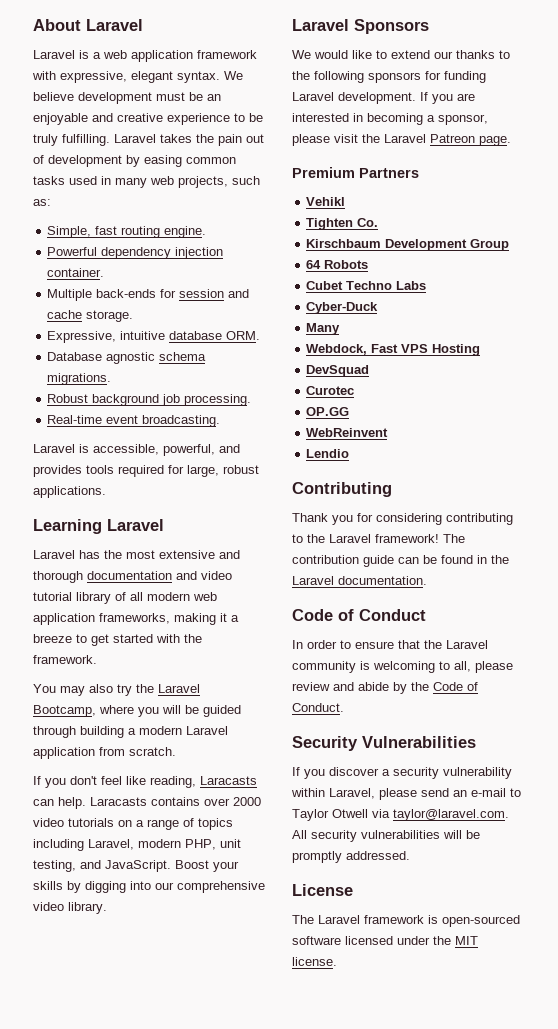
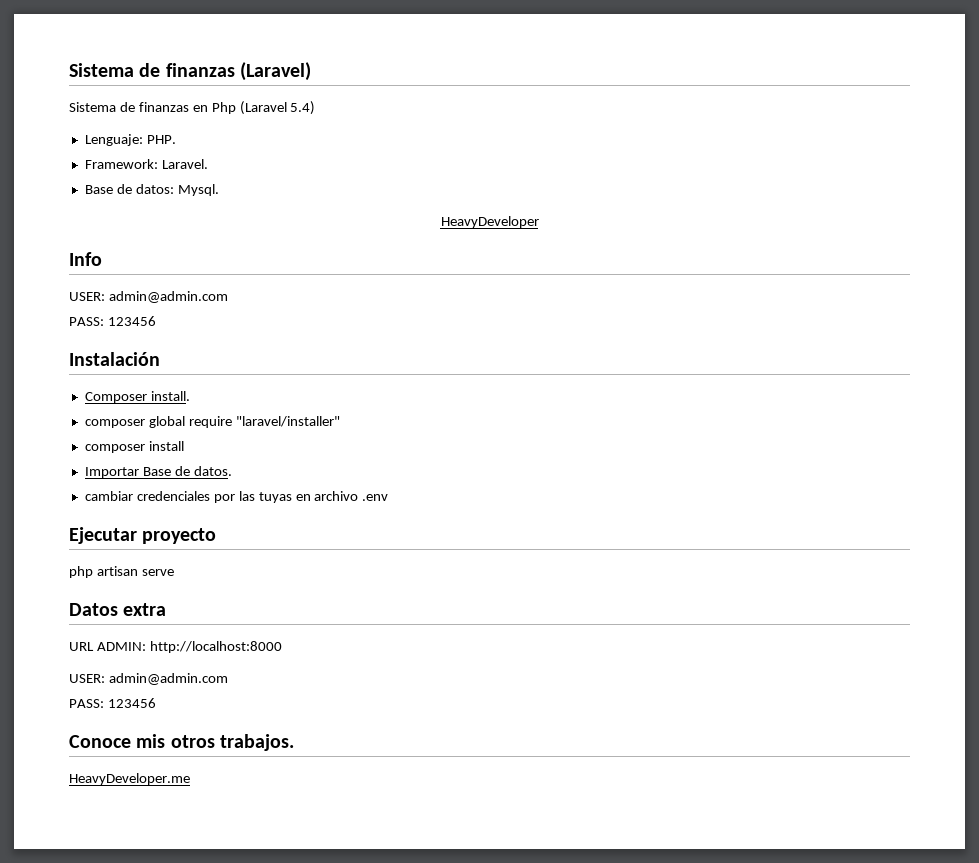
[33,19,143,31] [33,50,257,62] [32,71,243,83] [33,92,221,104] [33,113,263,125] [33,134,264,146] [33,155,236,167] [33,176,260,188] [33,199,51,206] [47,226,207,238] [47,247,224,259] [47,268,105,277] [47,289,250,301] [47,310,134,322] [47,331,261,343] [47,352,207,364] [47,373,112,385] [47,394,252,406] [47,415,221,427] [33,444,240,456] [33,465,259,477] [33,486,106,498] [33,519,164,534] [33,550,240,559] [33,571,232,583] [33,592,217,604] [33,613,239,625] [33,634,202,646] [33,655,97,664] [33,684,200,696] [33,705,241,717] [33,726,228,738] [33,747,176,759] [33,776,257,788] [33,797,261,809] [33,818,233,830] [33,839,241,851] [33,860,239,872] [33,881,265,893] [33,902,107,914] [292,19,429,34] [292,50,510,59] [292,71,486,83] [292,92,475,104] [292,113,488,125] [292,134,511,146] [292,167,419,178] [306,197,346,206] [306,218,379,230] [306,239,510,251] [306,260,369,269] [306,281,427,290] [306,302,379,314] [306,323,341,335] [306,344,481,356] [306,365,370,377] [306,386,355,395] [306,407,350,416] [306,428,389,437] [306,449,350,458] [292,482,392,497] [292,513,513,525] [292,534,465,543] [292,555,509,567] [292,576,427,585] [292,609,426,621] [292,640,488,649] [292,661,513,673] [292,682,478,694] [292,703,344,712] [292,736,476,751] [292,767,512,779] [291,788,521,800] [292,809,509,821] [292,830,480,842] [292,851,410,863] [292,884,353,896] [292,915,520,927] [292,936,478,945] [292,957,337,966] About Laravel // Laravel is a web application framework with expressive, elegant syntax. We believe development must be an enjoyable and creative experience to be truly fulfilling. Laravel takes the pain out of development by easing common tasks used in many web projects, such as: // Simple, fast routing engine. // Powerful dependency injection container. // Multiple back-ends for session and cache storage. // Expressive, intuitive database ORM. // Database agnostic schema migrations. // Robust background job processing. // Real-time event broadcasting. // Laravel is accessible, powerful, and provides tools required for large, robust applications. // Learning Laravel // Laravel has the most extensive and thorough documentation and video tutorial library of all modern web application frameworks, making it a breeze to get started with the framework. // You may also try the Laravel Bootcamp, where you will be guided through building a modern Laravel application from scratch. // If you don't feel like reading, Laracasts can help. Laracasts contains over 2000 video tutorials on a range of topics including Laravel, modern PHP, unit testing, and JavaScript. Boost your skills by digging into our comprehensive video library. // Laravel Sponsors // We would like to extend our thanks to the following sponsors for funding Laravel development. If you are interested in becoming a sponsor, please visit the Laravel Patreon page. // Premium Partners // Vehikl // Tighten Co. // Kirschbaum Development Group // 64 Robots // Cubet Techno Labs // Cyber-Duck // Many // Webdock, Fast VPS Hosting // DevSquad // Curotec // OP.GG // WebReinvent // Lendio // Contributing // Thank you for considering contributing to the Laravel framework! The contribution guide can be found in the Laravel documentation. // Code of Conduct // In order to ensure that the Laravel community is welcoming to all, please review and abide by the Code of Conduct. // Security Vulnerabilities // If you discover a security vulnerability within Laravel, please send an e-mail to Taylor Otwell via taylor@laravel.com. All security vulnerabilities will be promptly addressed. // License // The Laravel framework is open-sourced software licensed under the MIT license. -> [69,62,311,81] [69,101,316,115] [84,134,176,146] [84,159,208,169] [84,184,219,196] [440,216,539,228] [69,252,102,266] [69,291,228,303] [69,316,156,326] [69,352,160,366] [84,391,190,403] [84,416,340,428] [84,441,184,453] [84,466,232,478] [84,491,389,503] [69,527,217,544] [69,566,174,578] [69,603,167,616] [69,641,282,653] [69,673,228,685] [69,698,156,708] [69,734,294,751] [69,773,190,785] Sistema de finanzas (Laravel) // Sistema de finanzas en Php (Laravel 5.4) // Lenguaje: PHP. // Framework: Laravel. // Base de datos: Mysql. // HeavyDeveloper // Info // USER: admin@admin.com // PASS: 123456 // Instalación // Composer install. // composer global require "laravel/installer" // composer install // Importar Base de datos. // cambiar credenciales por las tuyas en archivo .env // Ejecutar proyecto // php artisan serve // Datos extra // URL ADMIN: http://localhost:8000 // USER: admin@admin.com // PASS: 123456 // Conoce mis otros trabajos. // HeavyDeveloper.me

